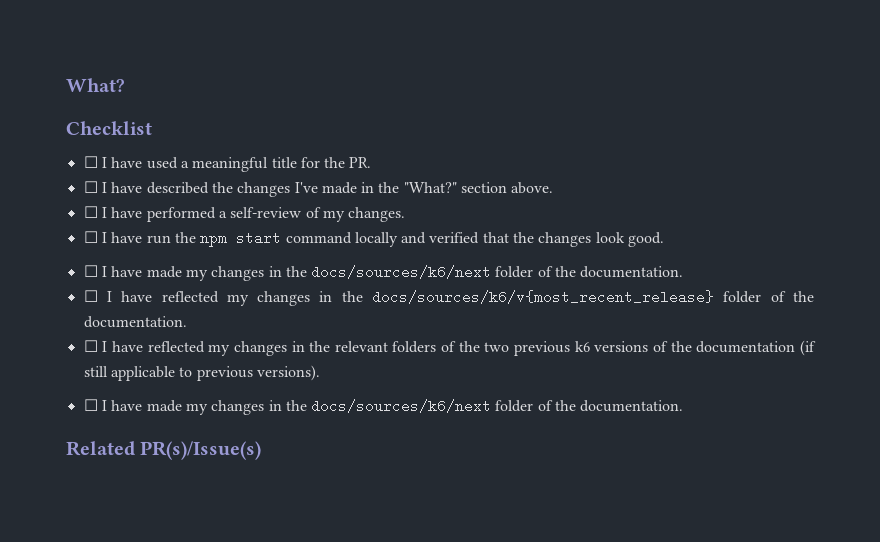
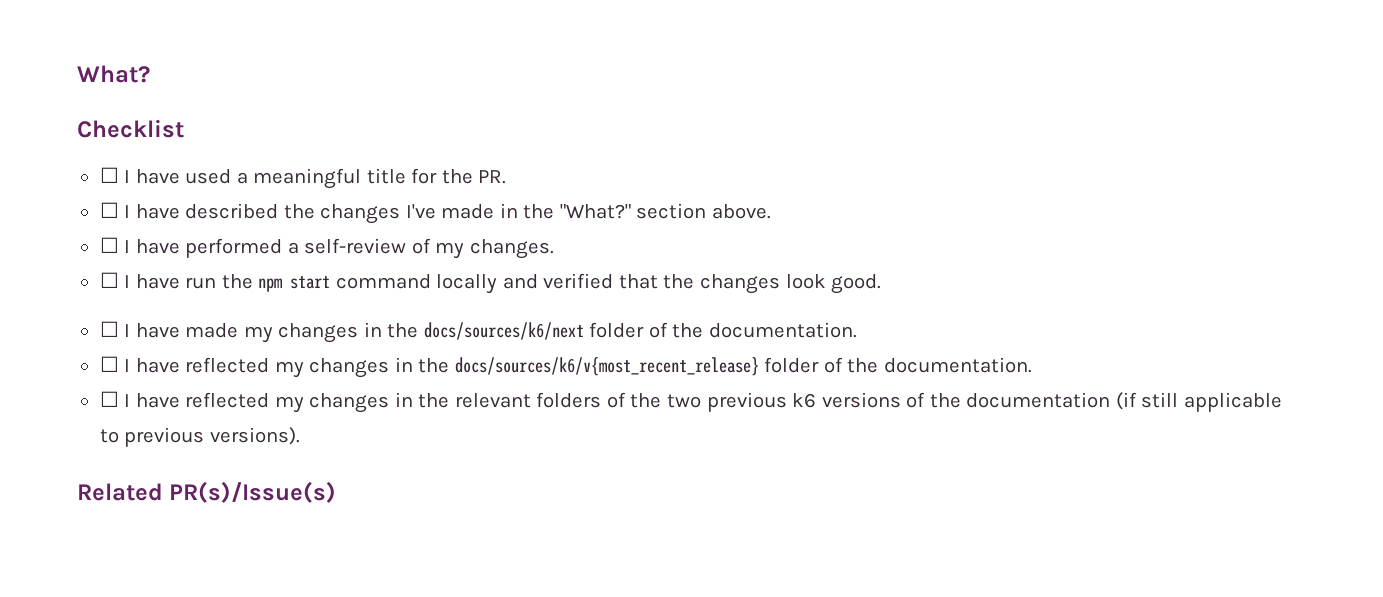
[83,399,684,415] // ☐ I have made my changes in the docs/sources/k6/next folder of the documentation. -> (300, 436) none

